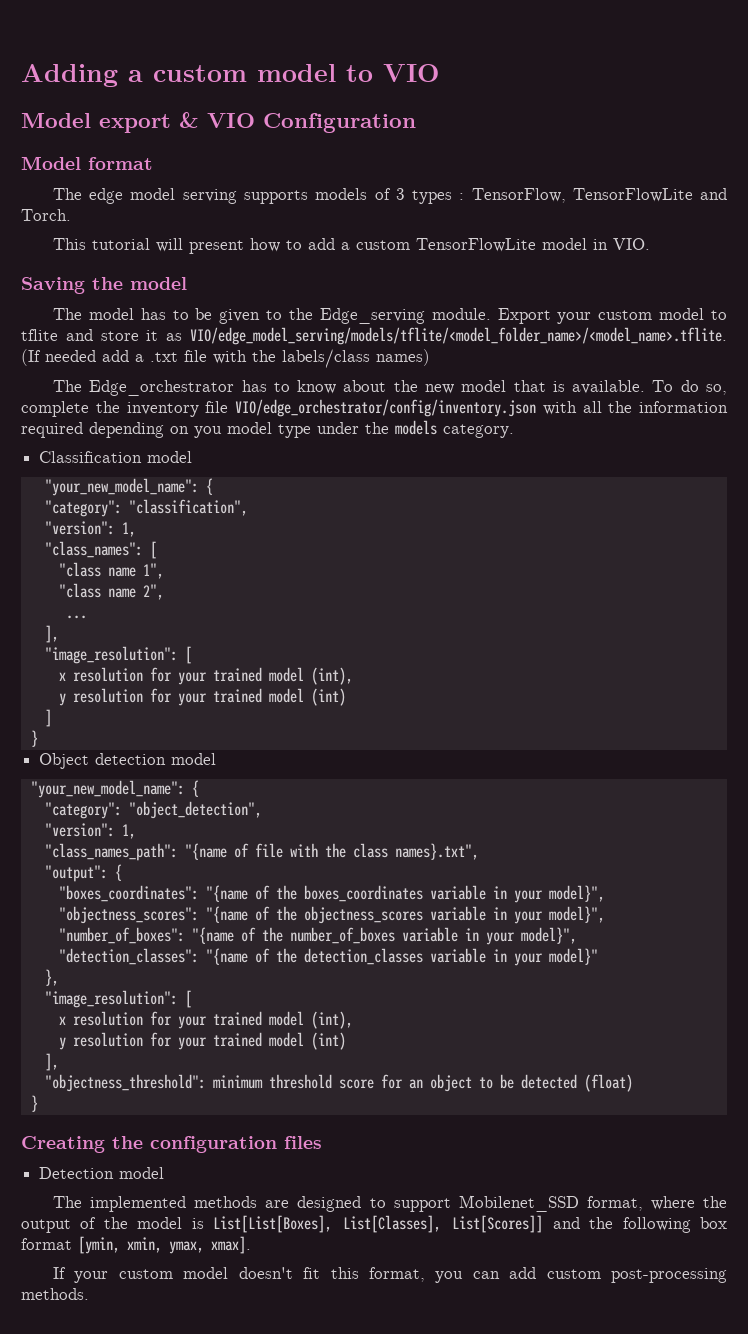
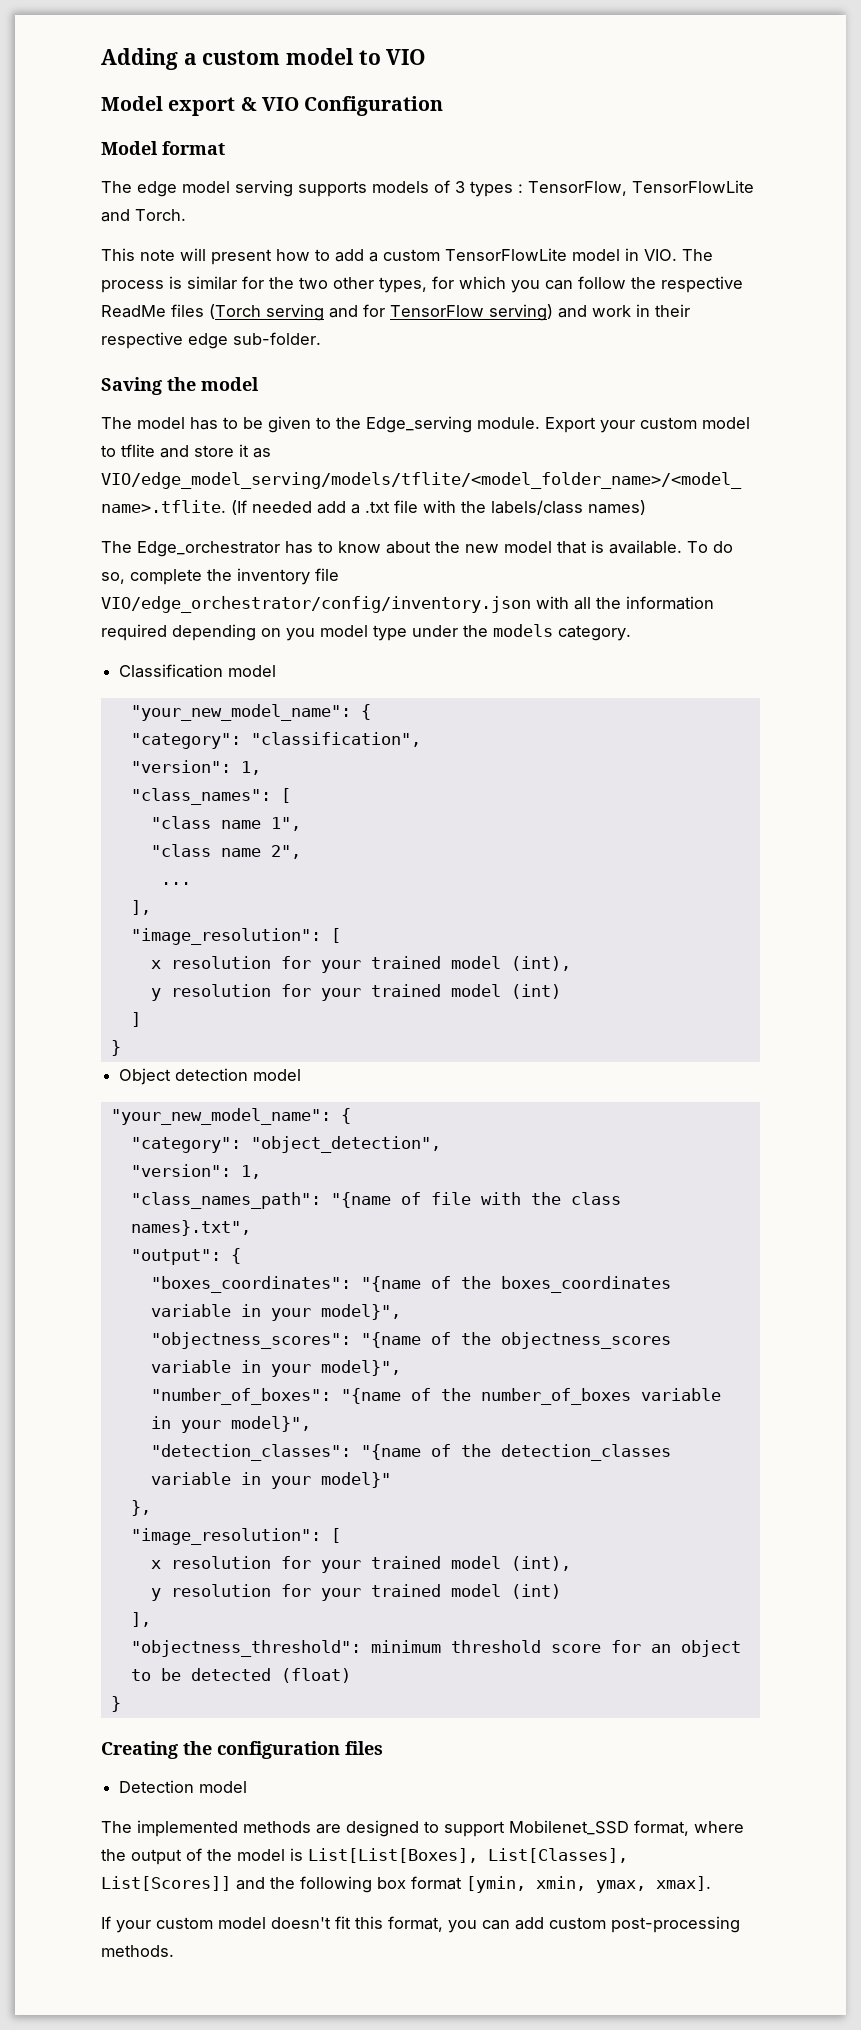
[91,238,150,250] tutorial -> [140,249,175,261] note
(650, 244) none -> [682,249,713,261] [101,276,743,293] [101,304,690,321] [101,332,321,349] The process is similar for the two other types, for which you can follow the respective ReadMe files (Torch serving and for TensorFlow serving) and work in their respective edge sub-folder.

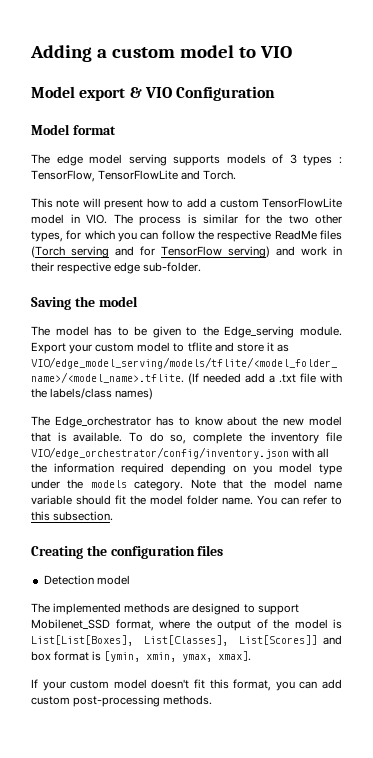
[119,664,277,678] [130,704,371,721] [130,732,421,749] [130,760,261,775] [130,788,291,805] [150,816,301,831] [150,844,301,859] [160,882,191,885] [130,900,151,915] [130,928,341,945] [150,956,571,973] [150,984,561,1001] [130,1012,141,1027] [110,1040,121,1056] [119,1068,302,1085] [110,1108,351,1125] [130,1136,441,1153] [130,1164,261,1179] [130,1192,621,1209] [130,1220,251,1236] [130,1248,241,1265] [150,1276,671,1293] [150,1304,401,1321] [150,1332,671,1349] [150,1360,401,1377] [150,1388,721,1405] [150,1416,311,1433] [150,1444,671,1461] [150,1472,391,1489] [130,1500,151,1516] [130,1528,341,1545] [150,1556,571,1573] [150,1584,561,1601] [130,1612,151,1627] [130,1640,741,1657] [130,1668,351,1683] [110,1696,121,1712] // Classification model // "your_new_model_name": { // "category": "classification", // "version": 1, // "class_names": [ // "class name 1", // "class name 2", // ... // ], // "image_resolution": [ // x resolution for your trained model (int), // y resolution for your trained model (int) // ] // } // Object detection model // "your_new_model_name": { // "category": "object_detection", // "version": 1, // "class_names_path": "{name of file with the class names}.txt", // "output": { // "boxes_coordinates": "{name of the boxes_coordinates variable in your model}", // "objectness_scores": "{name of the objectness_scores variable in your model}", // "number_of_boxes": "{name of the number_of_boxes variable in your model}", // "detection_classes": "{name of the detection_classes variable in your model}" // }, // "image_resolution": [ // x resolution for your trained model (int), // y resolution for your trained model (int) // ], // "objectness_threshold": minimum threshold score for an object to be detected (float) // } -> [190,479,342,489] [31,495,342,505] [31,511,114,521] Note that the model name variable should fit the model folder name. You can refer to this subsection.
[270,1876,372,1893] the following -> (342, 640) none
(462, 1883) none -> [92,651,102,661] is

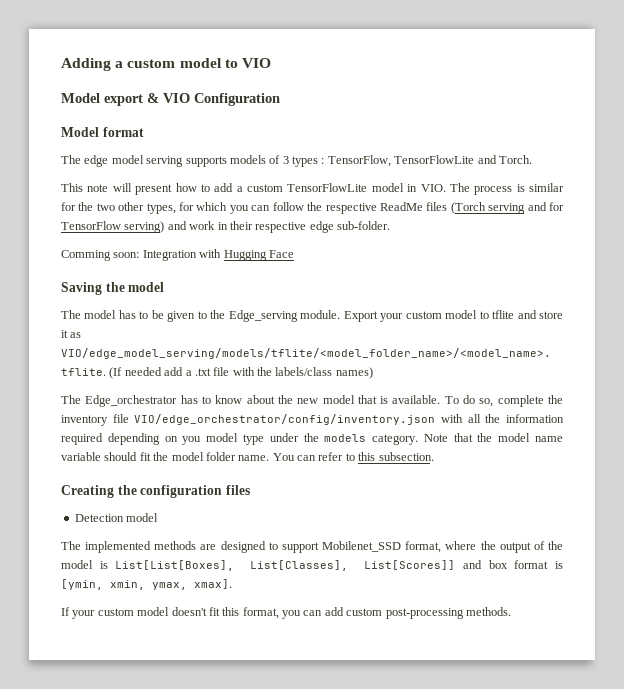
(202, 267) none -> [61,249,294,261] // Comming soon: Integration with Hugging Face

